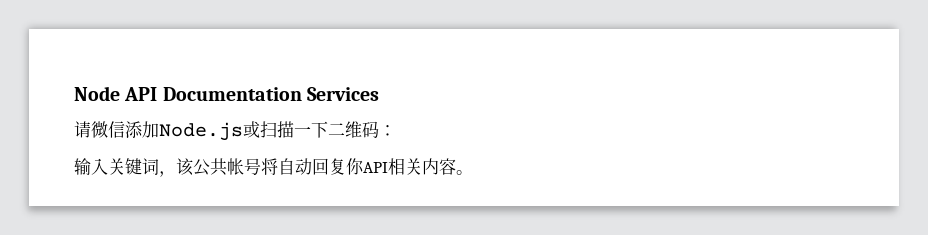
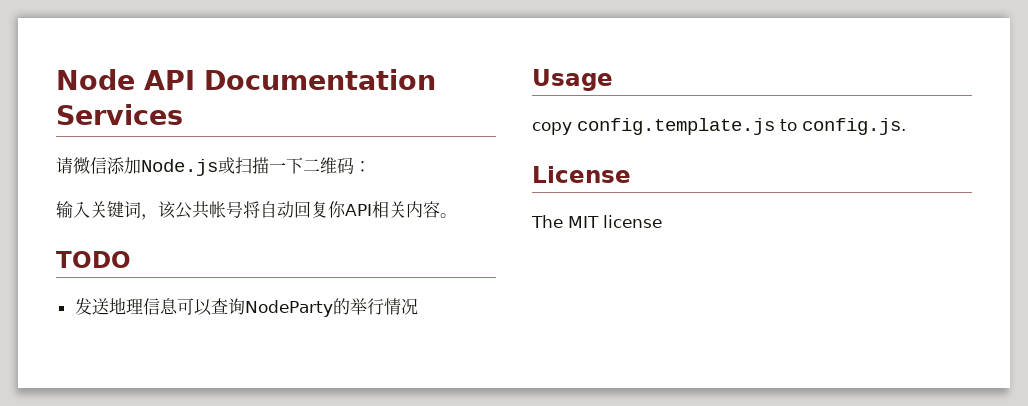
(473, 172) none -> [56,251,131,268] [74,298,418,317] [532,69,613,91] [532,118,906,135] [532,166,631,183] [531,215,662,228] // TODO // 发送地理信息可以查询NodeParty的举行情况 // Usage // copy config.template.js to config.js. // License // The MIT license

